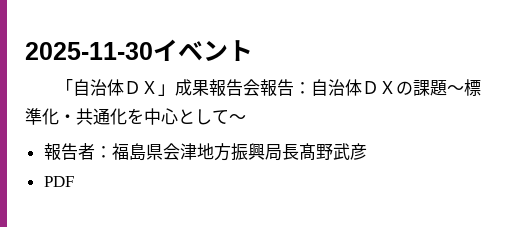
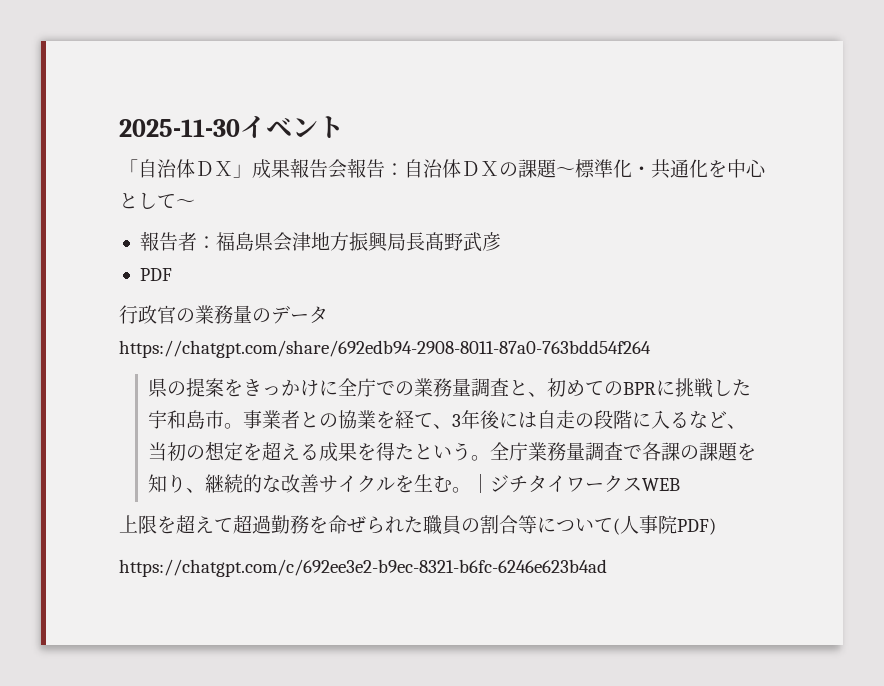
(74, 181) none -> [119,305,328,324] [119,340,651,358] [148,378,752,398] [148,410,747,429] [148,441,757,462] [148,474,681,493] [119,515,716,535] [119,559,607,577] // 行政官の業務量のデータhttps://chatgpt.com/share/692edb94-2908-8011-87a0-763bdd54f264 // 県の提案をきっかけに全庁での業務量調査と、初めてのBPRに挑戦した宇和島市。事業者との協業を経て、3年後には自走の段階に入るなど、当初の想定を超える成果を得たという。全庁業務量調査で各課の課題を知り、継続的な改善サイクルを生む。｜ジチタイワークスWEB // 上限を超えて超過勤務を命ぜられた職員の割合等について(人事院PDF) // https://chatgpt.com/c/692ee3e2-b9ec-8321-b6fc-6246e623b4ad

